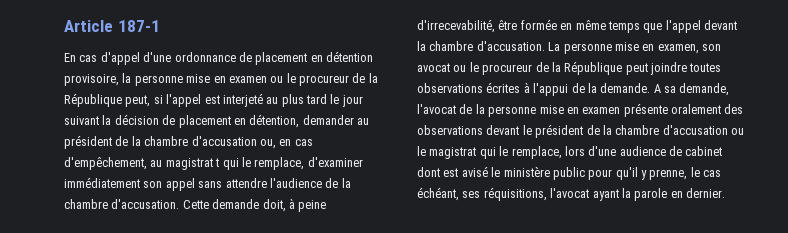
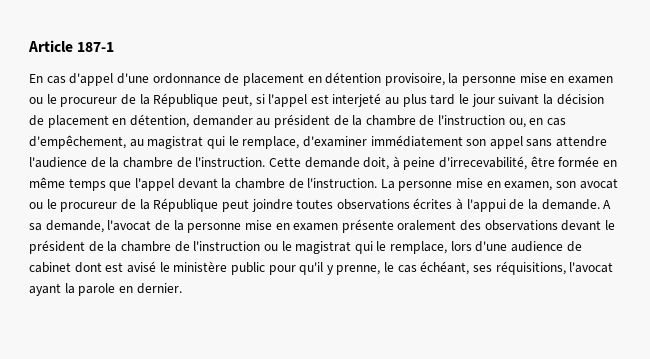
[191,136,257,146] d'accusation -> [419,115,506,126] de l'instruction
[215,158,220,167] t -> (204, 142) none
[111,199,180,209] d'accusation. -> [176,157,266,168] de l'instruction.
[476,41,545,51] d'accusation. -> [288,178,378,189] de l'instruction.
[662,125,728,135] d'accusation -> [174,241,261,252] de l'instruction

